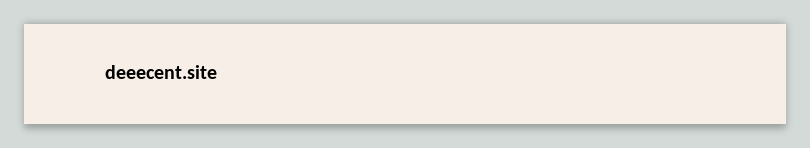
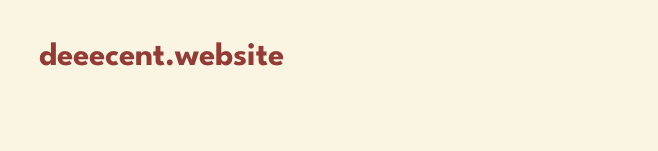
[105,65,217,79] deeecent.site -> [39,42,284,66] deeecent.website

